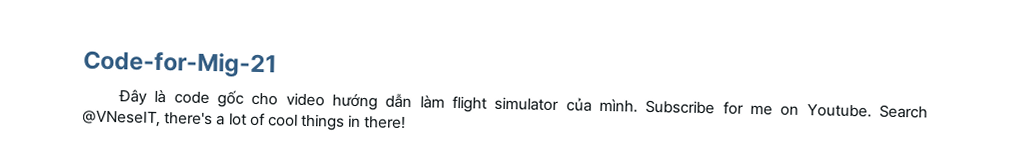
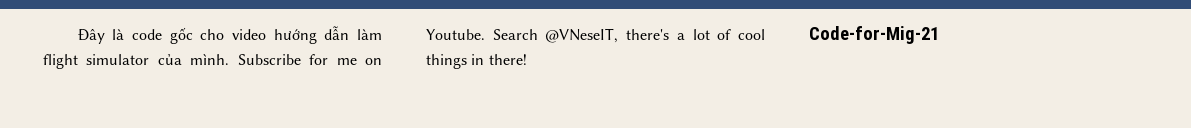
[83,50,277,79] Code-for-Mig-21 // -> (77, 36) none
(407, 122) none -> [809,26,939,44] // Code-for-Mig-21

